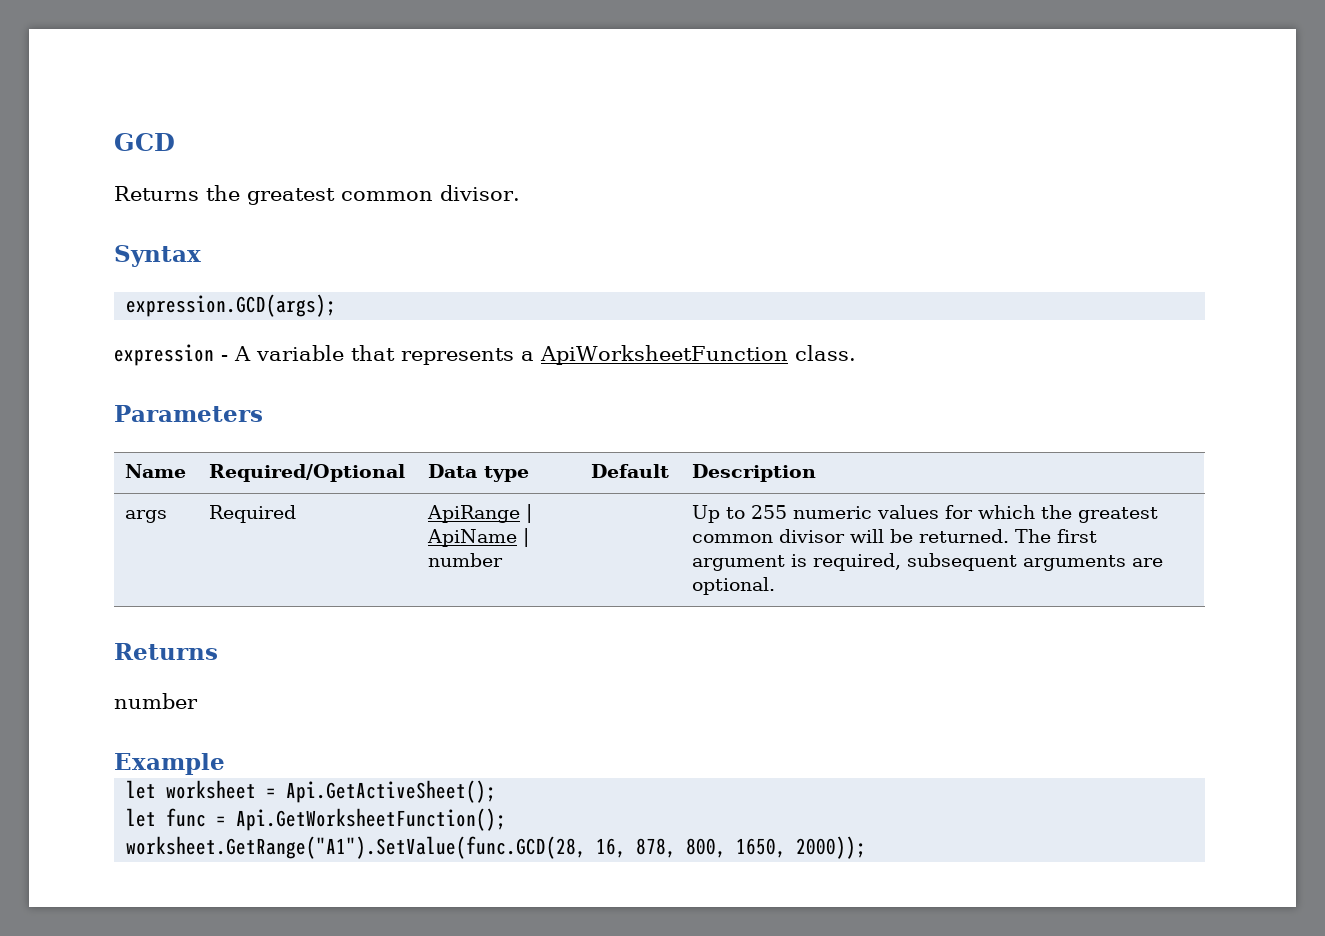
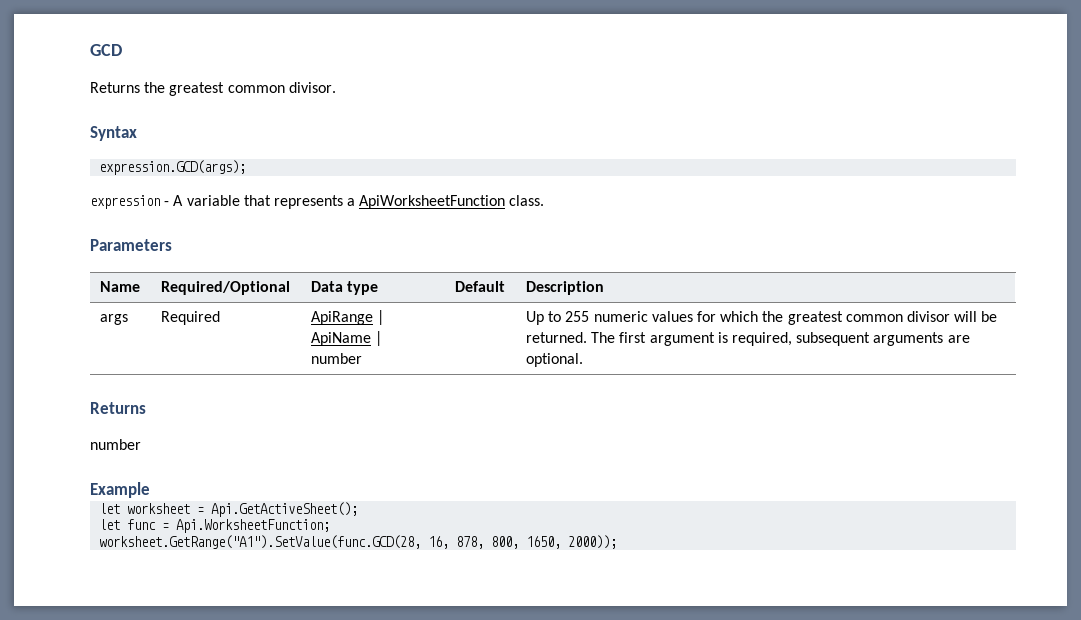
[236,808,507,831] Api.GetWorksheetFunction(); -> [176,519,331,533] Api.WorksheetFunction;

